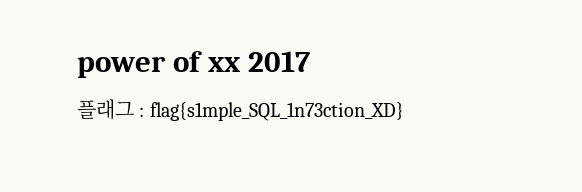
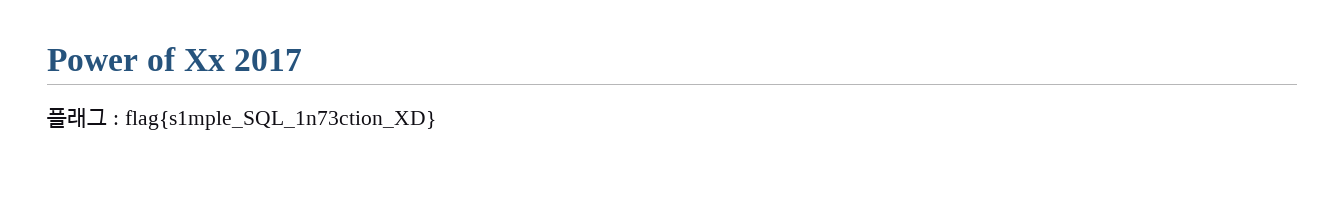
[77,51,241,78] power of xx -> [47,47,226,71] Power of Xx

